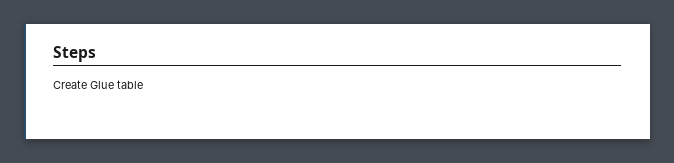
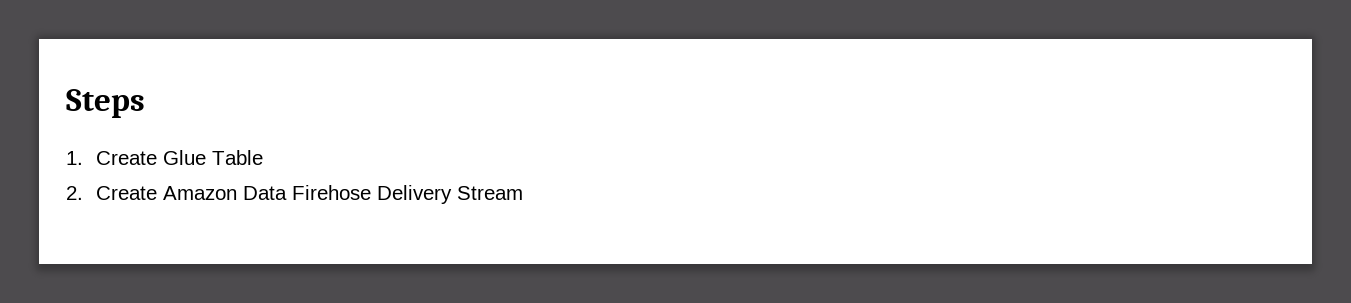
(96, 54) none -> [66,151,83,165] 1.
[117,80,143,89] table -> [211,150,263,165] [66,185,523,204] Table // 2. Create Amazon Data Firehose Delivery Stream

